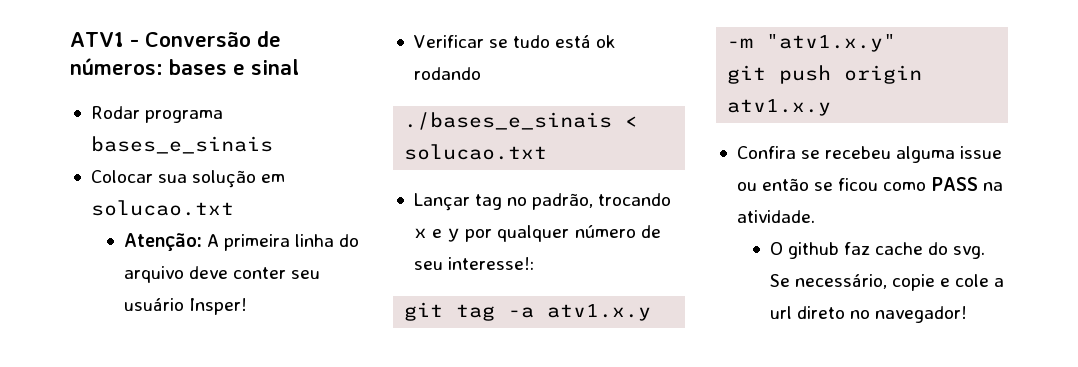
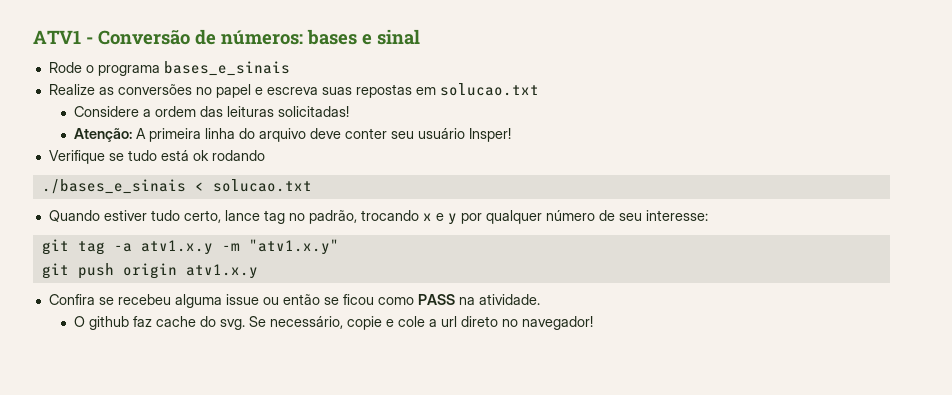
[90,106,140,119] Rodar -> [48,62,94,73] Rode o
[90,170,286,188] [90,200,234,216] Colocar sua solução em solucao.txt -> [48,83,539,98] [74,106,350,117] Realize as conversões no papel e escreva suas repostas em solucao.txt // Considere a ordem das leituras solicitadas!
[413,35,484,48] Verificar -> [48,150,105,164] Verifique
[413,193,470,211] Lançar -> [48,210,260,223] Quando estiver tudo certo, lance
[448,257,535,270] interesse!: -> [645,210,708,221] interesse:

